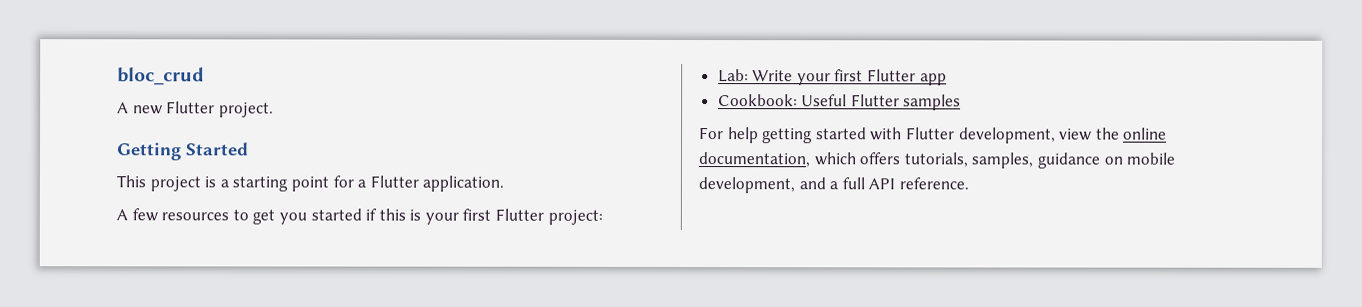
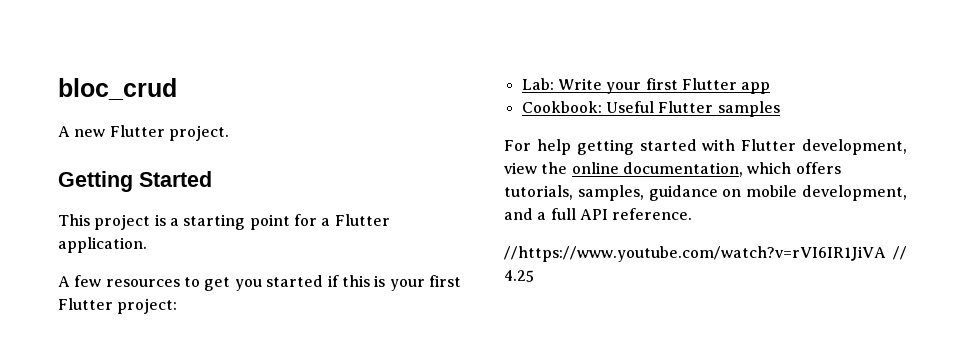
(969, 183) none -> [504,246,908,262] [504,270,534,282] // //https://www.youtube.com/watch?v=rVI6IR1JiVA // 4.25

